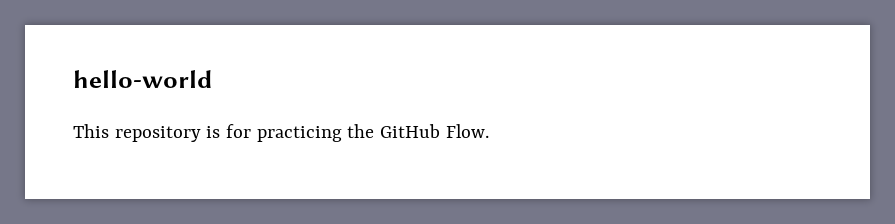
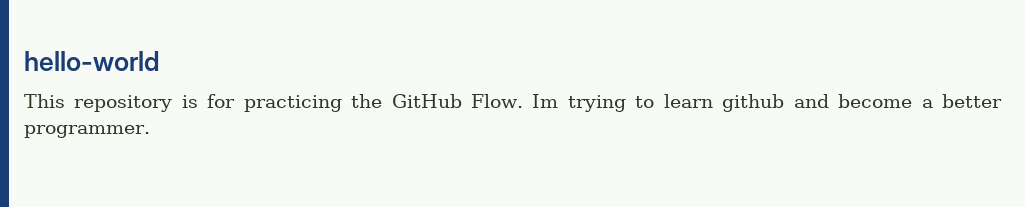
(489, 131) none -> [532,94,1002,112] [24,125,150,138] Im trying to learn github and become a better programmer.

